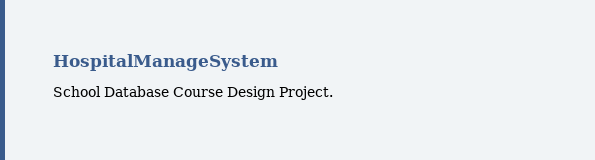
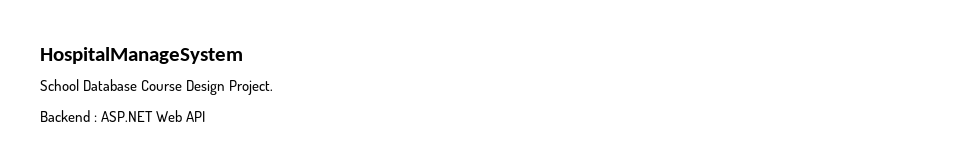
(333, 93) none -> [40,110,206,122] // Backend : ASP.NET Web API

